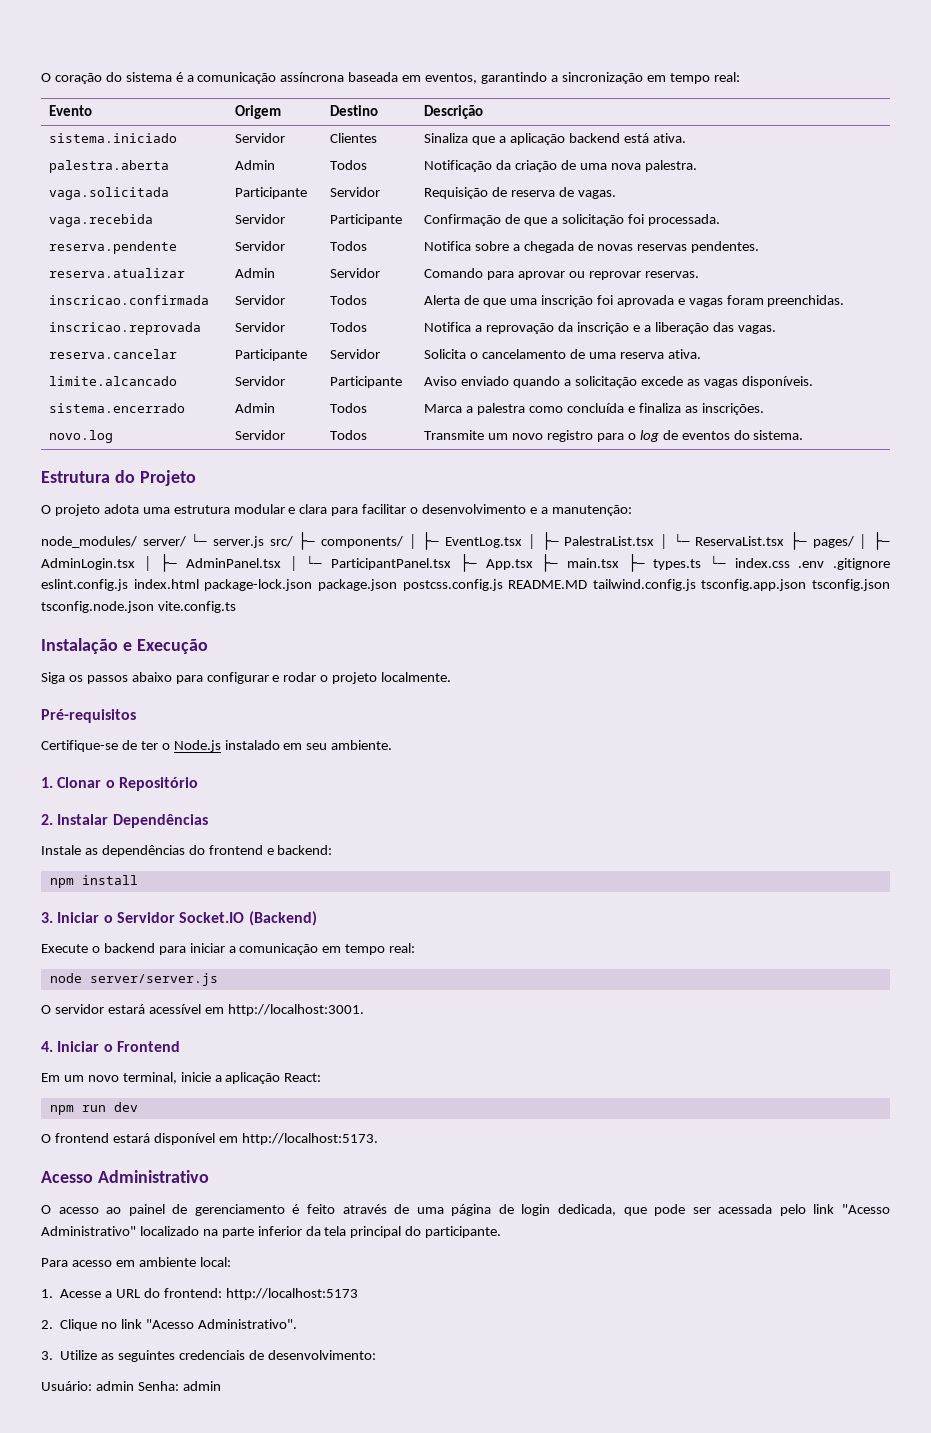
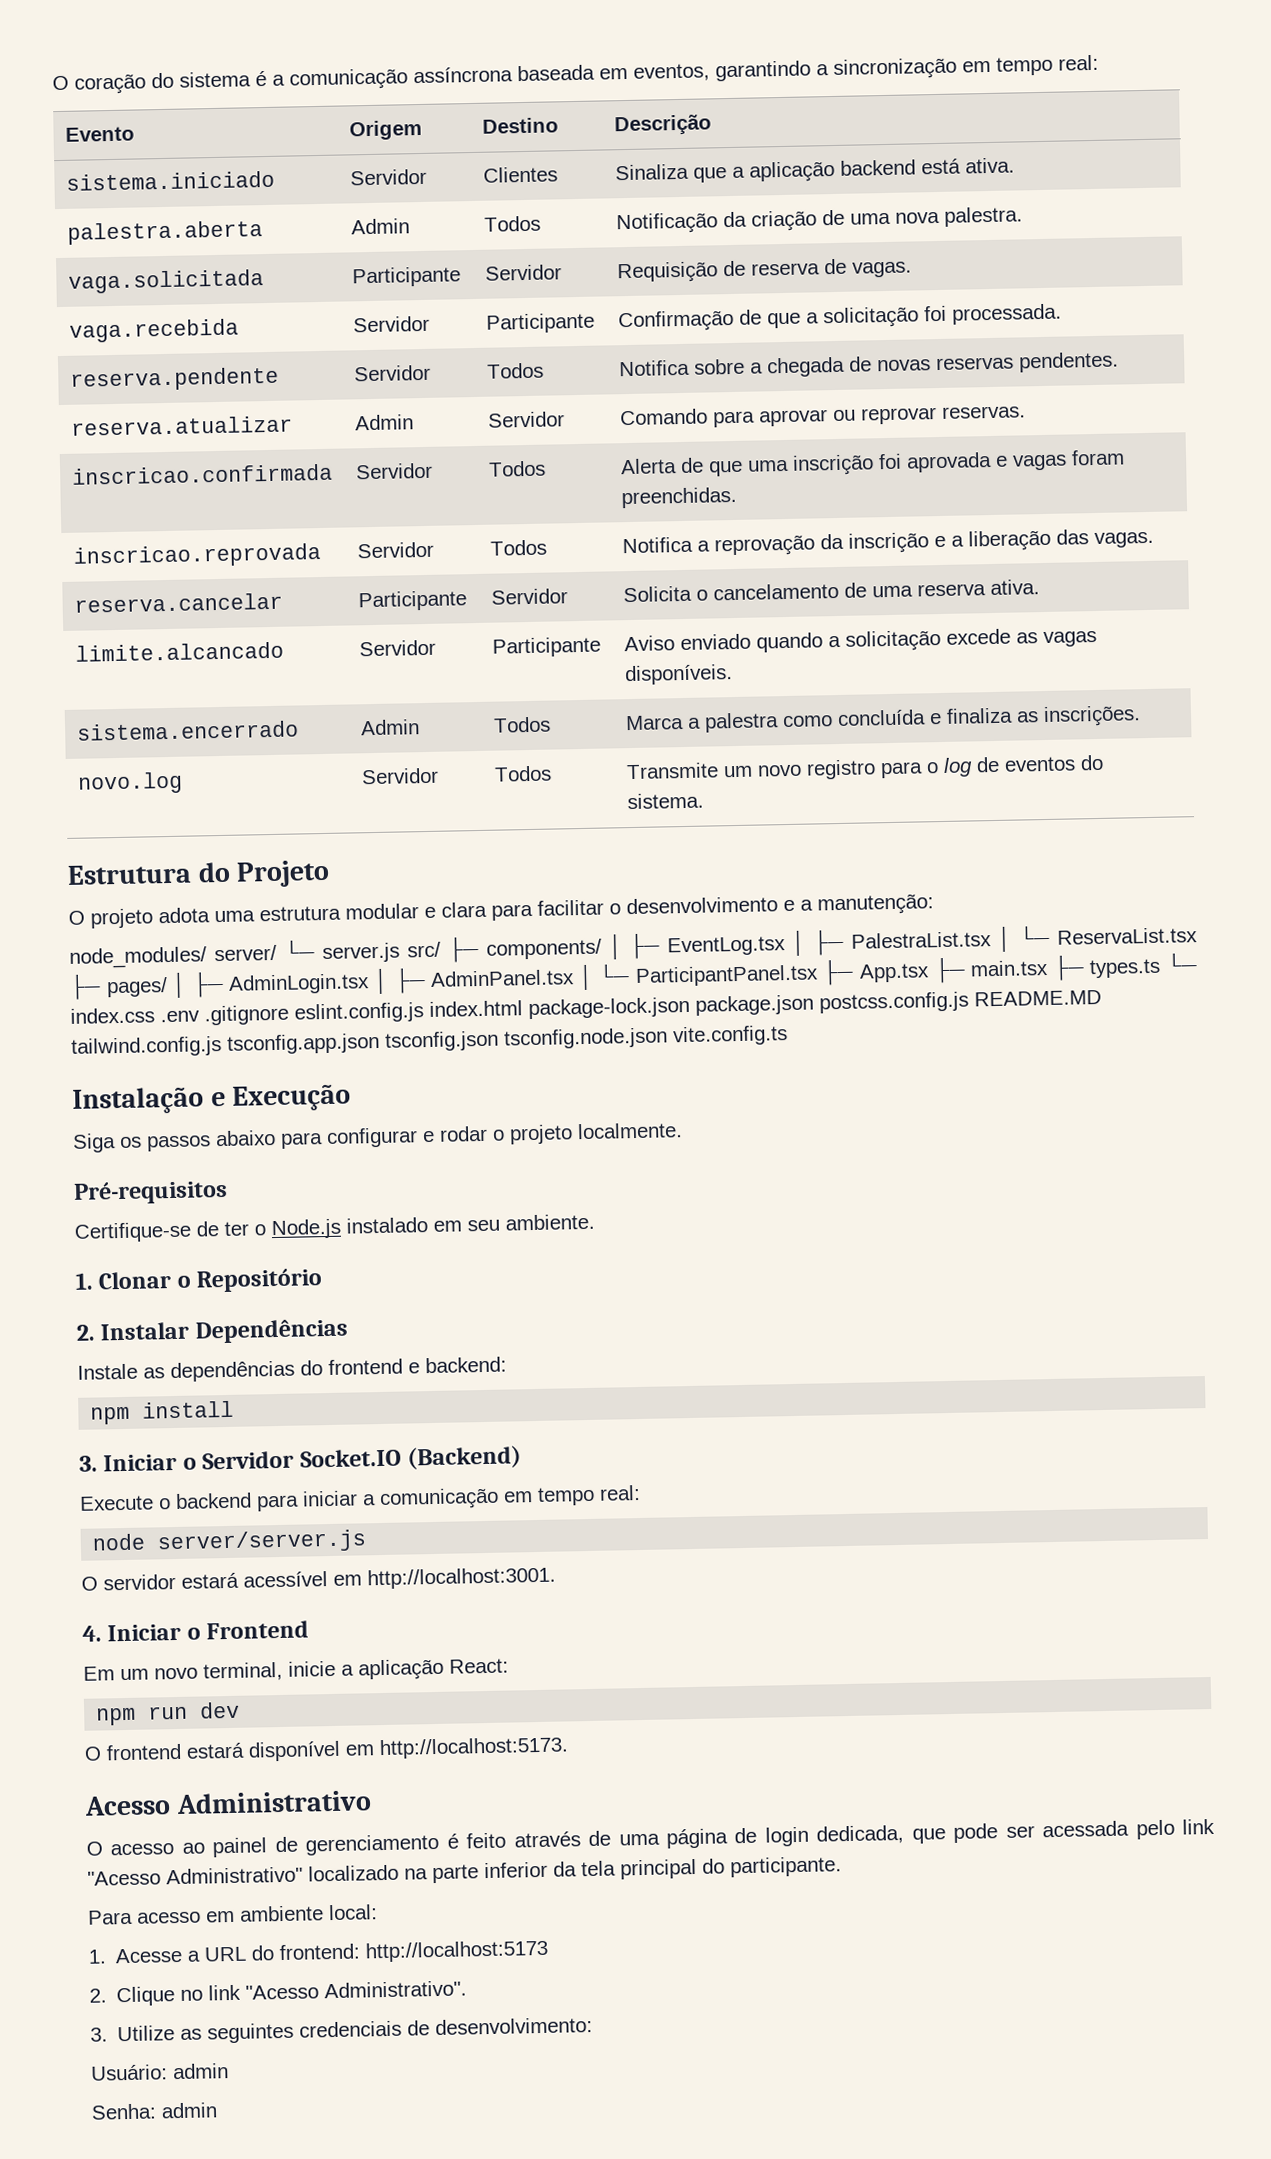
(134, 1386) none -> (229, 2071) //

